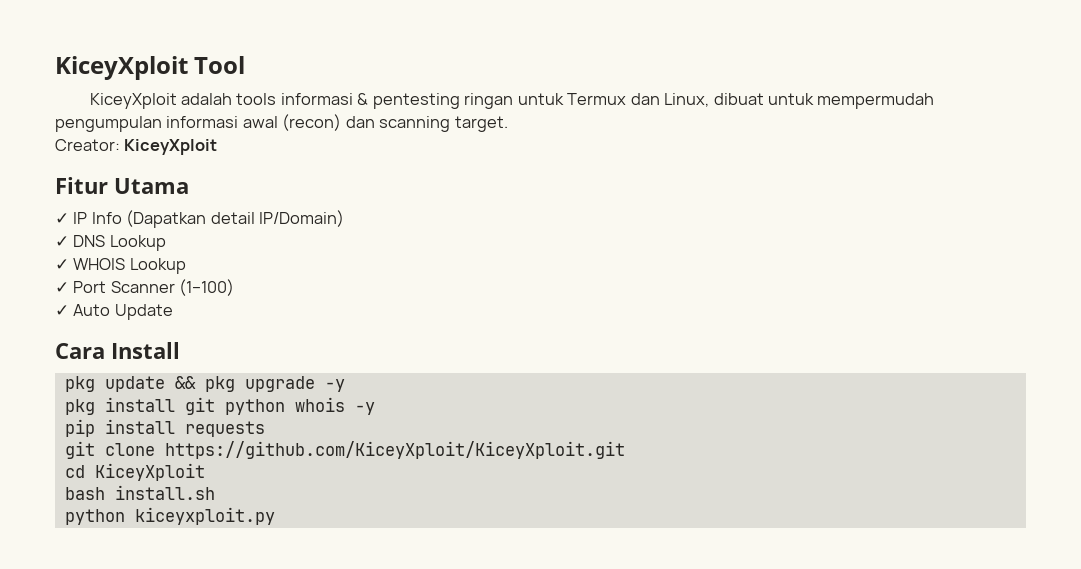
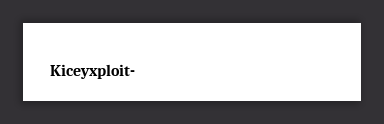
[55,56,246,80] [89,93,935,109] [55,114,508,132] [55,139,218,155] [55,177,189,194] [55,210,345,228] [55,235,166,251] [55,258,186,274] [55,279,235,296] [55,304,173,320] [55,342,180,359] [64,376,345,392] [64,397,375,415] [64,419,265,437] [64,441,625,459] [64,463,205,481] [64,485,215,500] [64,507,275,525] KiceyXploit Tool // KiceyXploit adalah tools informasi & pentesting ringan untuk Termux dan Linux, dibuat untuk mempermudah pengumpulan informasi awal (recon) dan scanning target. // Creator: KiceyXploit // Fitur Utama // ✓ IP Info (Dapatkan detail IP/Domain) // ✓ DNS Lookup // ✓ WHOIS Lookup // ✓ Port Scanner (1–100) // ✓ Auto Update // Cara Install // pkg update && pkg upgrade -y // pkg install git python whois -y // pip install requests // git clone https://github.com/KiceyXploit/KiceyXploit.git // cd KiceyXploit // bash install.sh // python kiceyxploit.py -> [50,64,135,79] Kiceyxploit-

